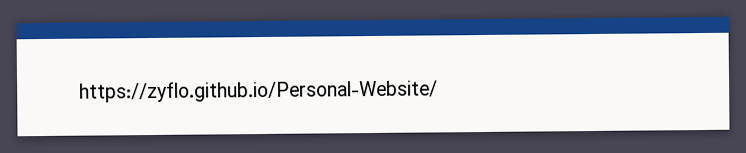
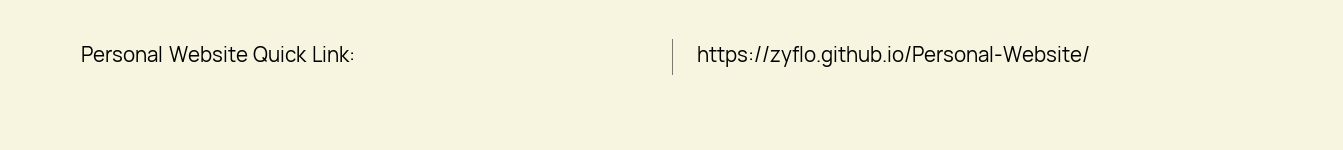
(79, 91) none -> [81,46,355,62] Personal Website Quick Link:

